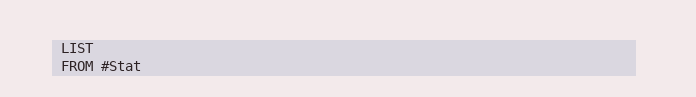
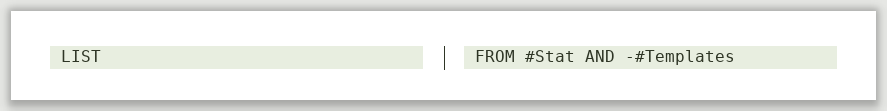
(141, 66) none -> [584,50,735,65] AND -#Templates

